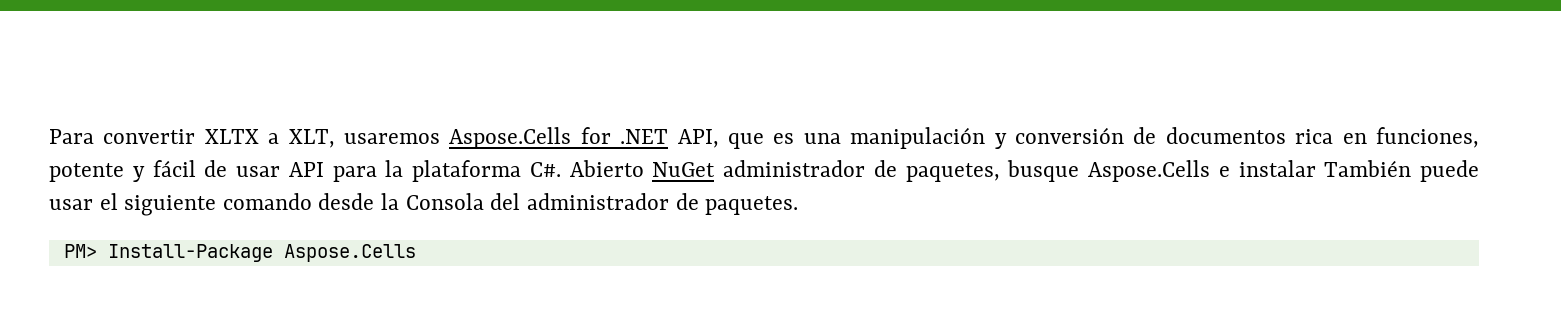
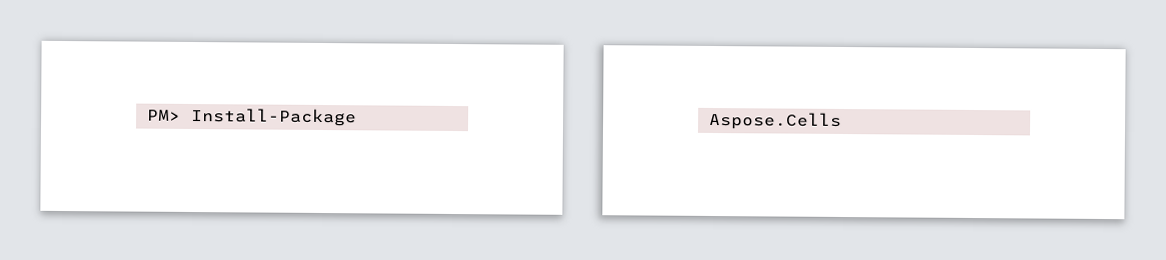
[49,127,1480,149] [49,160,1479,182] [49,193,799,216] Para convertir XLTX a XLT, usaremos Aspose.Cells for .NET API, que es una manipulación y conversión de documentos rica en funciones, potente y fácil de usar API para la plataforma C#. Abierto NuGet administrador de paquetes, busque Aspose.Cells e instalar También puede usar el siguiente comando desde la Consola del administrador de paquetes. // -> (147, 115) none

